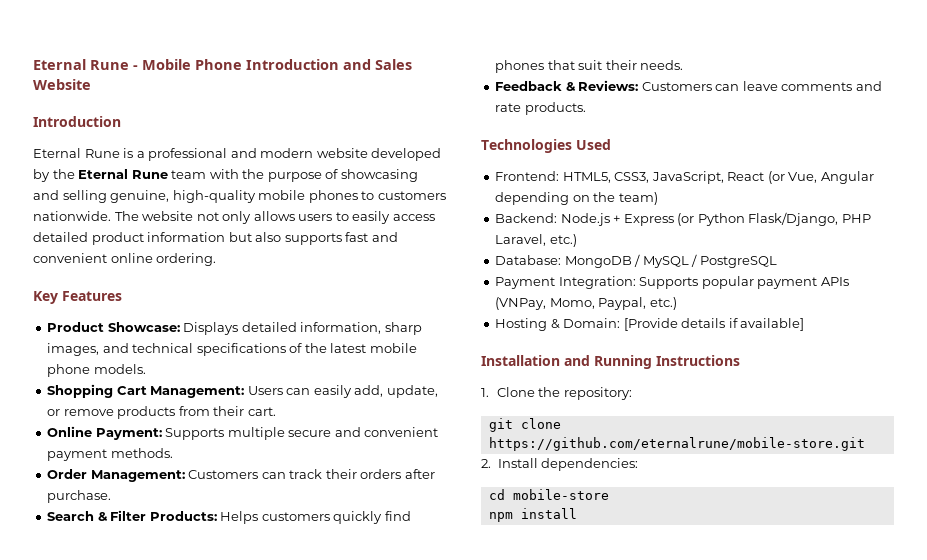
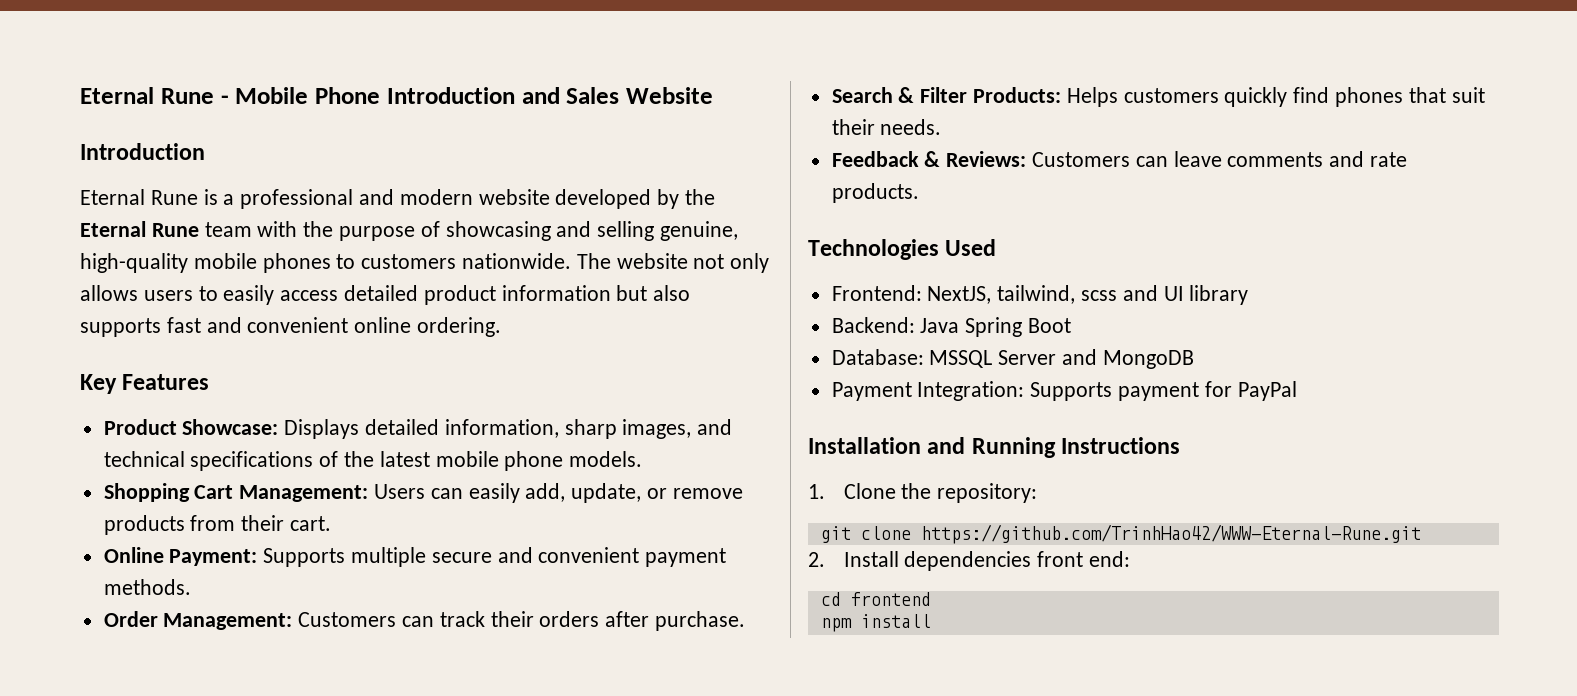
[562,171,874,184] [495,192,658,205] [495,212,871,226] [495,234,577,247] [495,254,777,268] [495,276,849,289] [495,297,677,310] [495,318,805,331] HTML5, CSS3, JavaScript, React (or Vue, Angular depending on the team) // Backend: Node.js + Express (or Python Flask/Django, PHP Laravel, etc.) // Database: MongoDB / MySQL / PostgreSQL // Payment Integration: Supports popular payment APIs (VNPay, Momo, Paypal, etc.) // Hosting & Domain: [Provide details if available] -> [927,285,1249,305] [831,317,1072,337] [831,349,1194,369] [831,381,1297,401] NextJS, tailwind, scss and UI library // Backend: Java Spring Boot // Database: MSSQL Server and MongoDB // Payment Integration: Supports payment for PayPal
[488,437,865,451] https://github.com/eternalrune/mobile-store.git -> [920,524,1421,544] https://github.com/TrinhHao42/WWW-Eternal-Rune.git
[541,458,639,471] dependencies: -> [904,551,1131,571] dependencies front end:
[512,489,609,500] mobile-store -> [850,592,931,606] frontend

